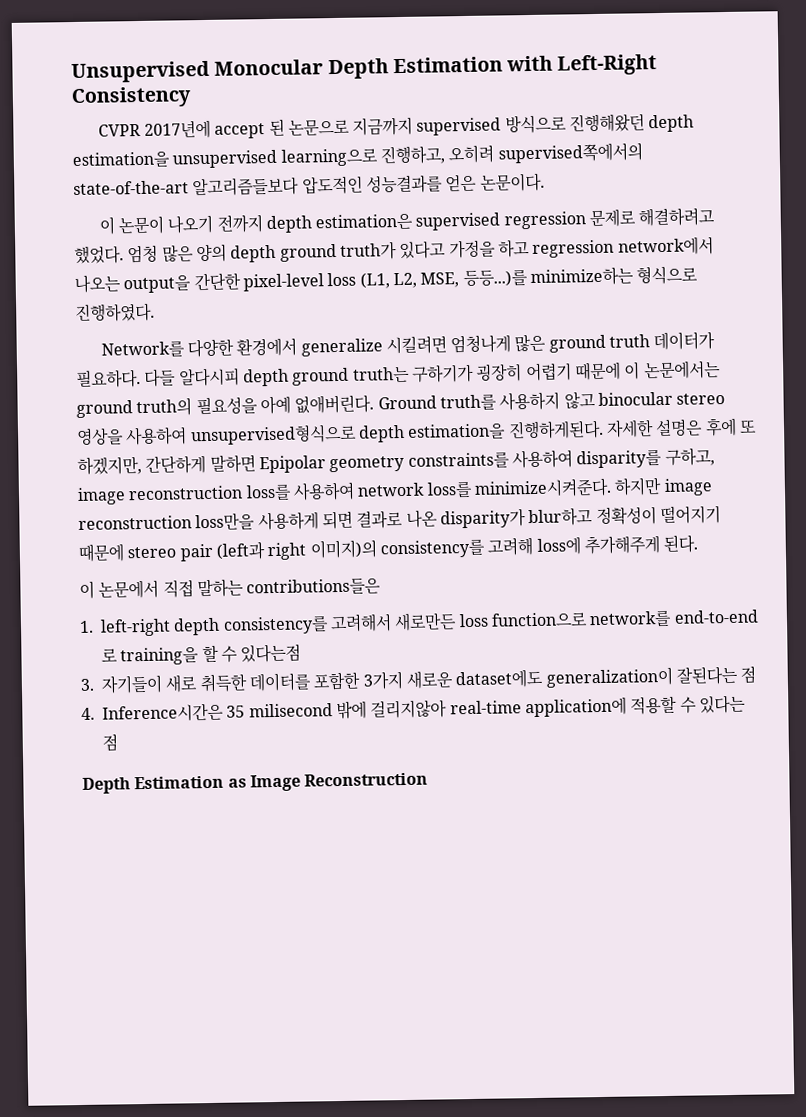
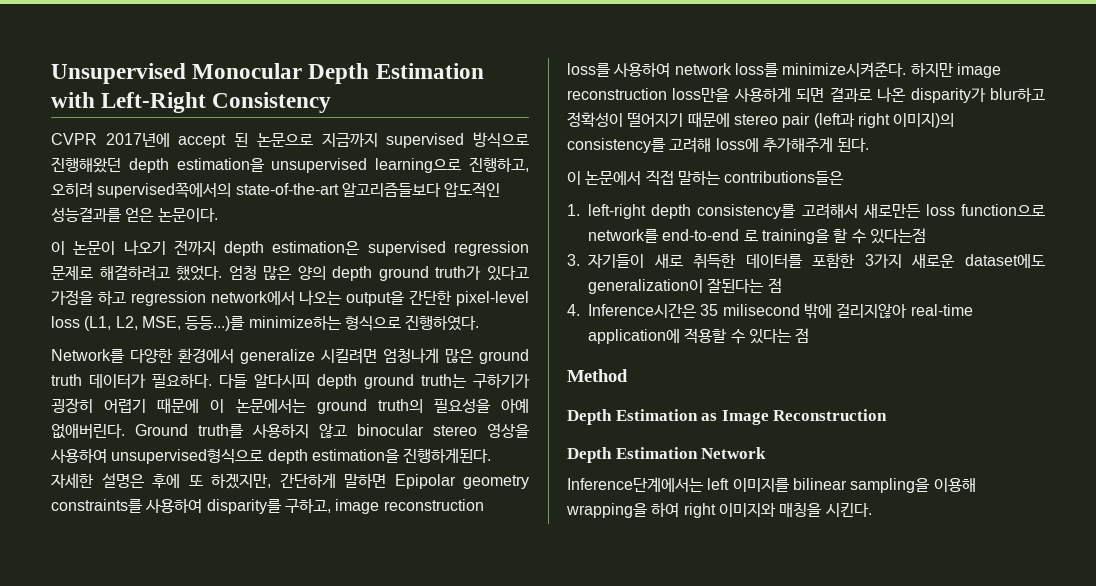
(118, 742) none -> [567,369,628,382] // Method
(429, 779) none -> [567,447,767,463] [567,477,976,493] [566,502,872,518] // Depth Estimation Network // Inference단계에서는 left 이미지를 bilinear sampling을 이용해 wrapping을 하여 right 이미지와 매칭을 시킨다.

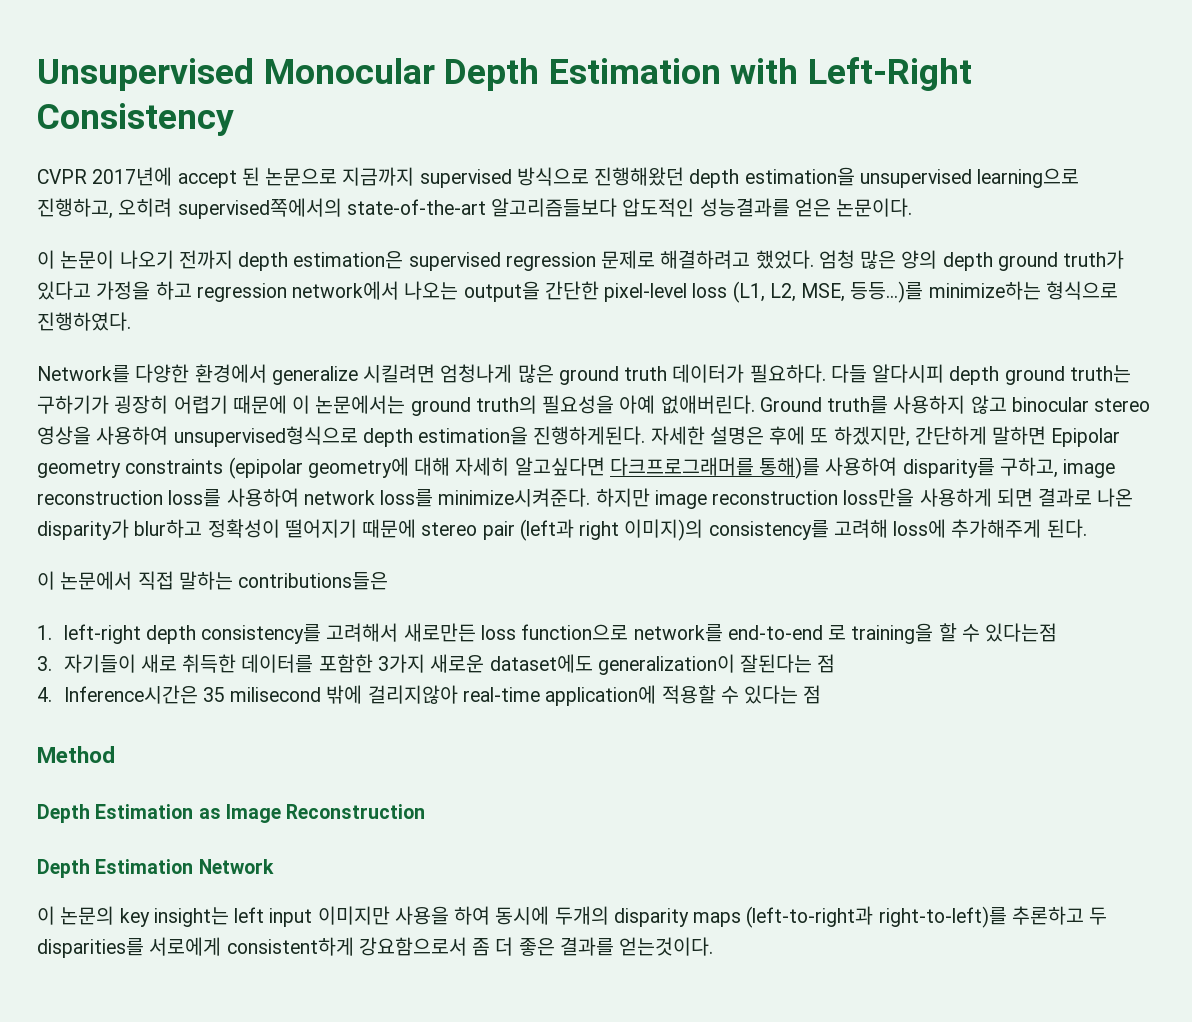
[51,499,143,513] constraints를 -> [125,457,821,479] constraints (epipolar geometry에 대해 자세히 알고싶다면 다크프로그래머를 통해)를
[567,477,976,493] [566,502,872,518] Inference단계에서는 left 이미지를 bilinear sampling을 이용해 wrapping을 하여 right 이미지와 매칭을 시킨다. -> [37,906,1108,928] [37,937,714,958] 이 논문의 key insight는 left input 이미지만 사용을 하여 동시에 두개의 disparity maps (left-to-right과 right-to-left)를 추론하고 두 disparities를 서로에게 consistent하게 강요함으로서 좀 더 좋은 결과를 얻는것이다.

